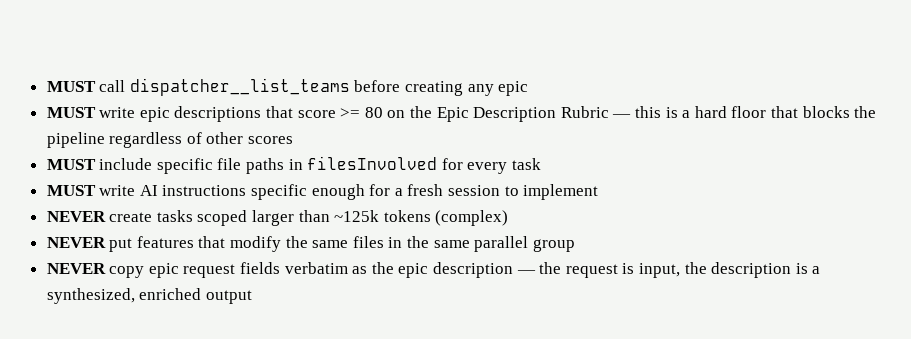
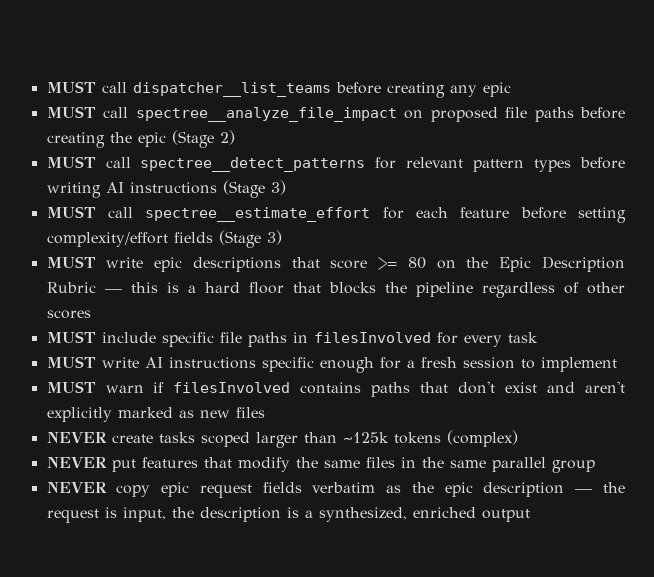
(529, 88) none -> [46,106,625,122] [46,130,235,148] [46,156,625,172] [46,180,286,198] [46,206,626,223] [46,230,282,248] // MUST call spectree__analyze_file_impact on proposed file paths before creating the epic (Stage 2) // MUST call spectree__detect_patterns for relevant pattern types before writing AI instructions (Stage 3) // MUST call spectree__estimate_effort for each feature before setting complexity/effort fields (Stage 3)
(599, 192) none -> [46,381,625,397] [46,407,265,422] // MUST warn if filesInvolved contains paths that don't exist and aren't explicitly marked as new files

